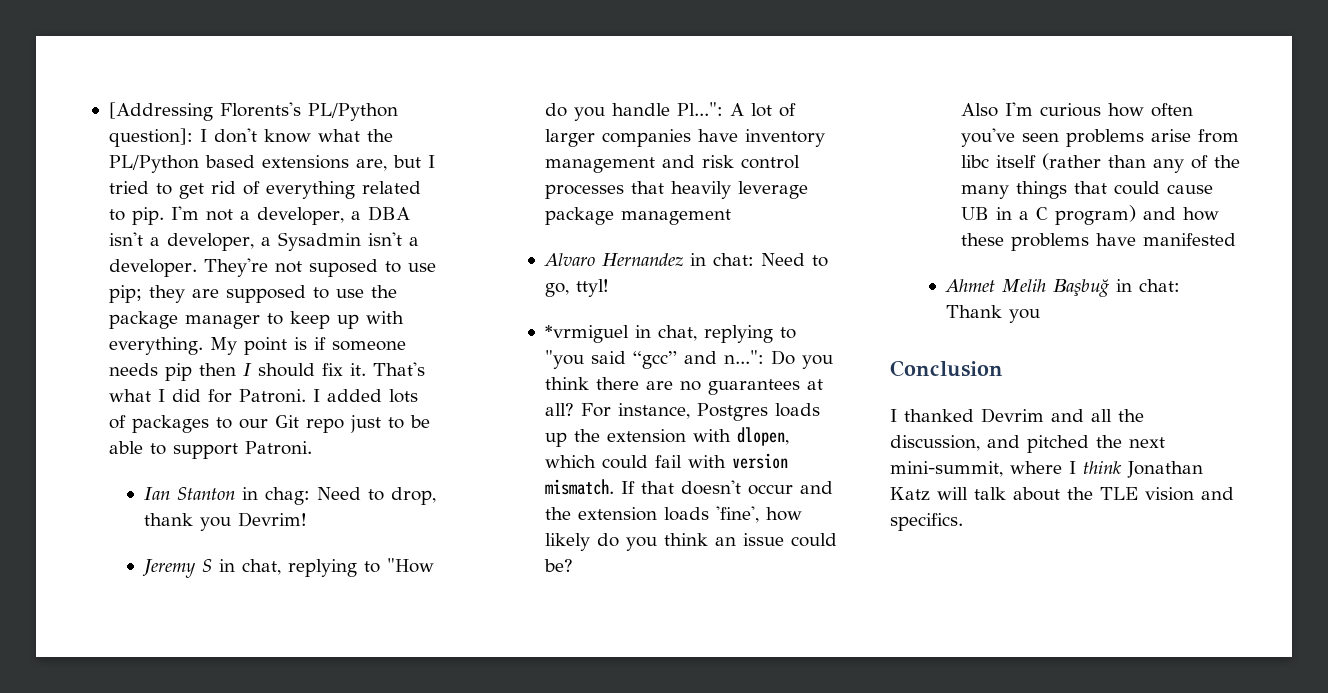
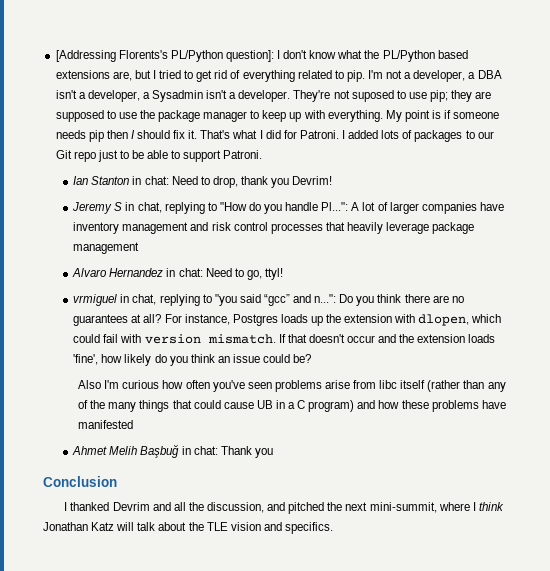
[265,487,311,505] chag: -> [144,176,169,185] chat:
[545,325,630,343] *vrmiguel -> [73,294,118,306] vrmiguel

